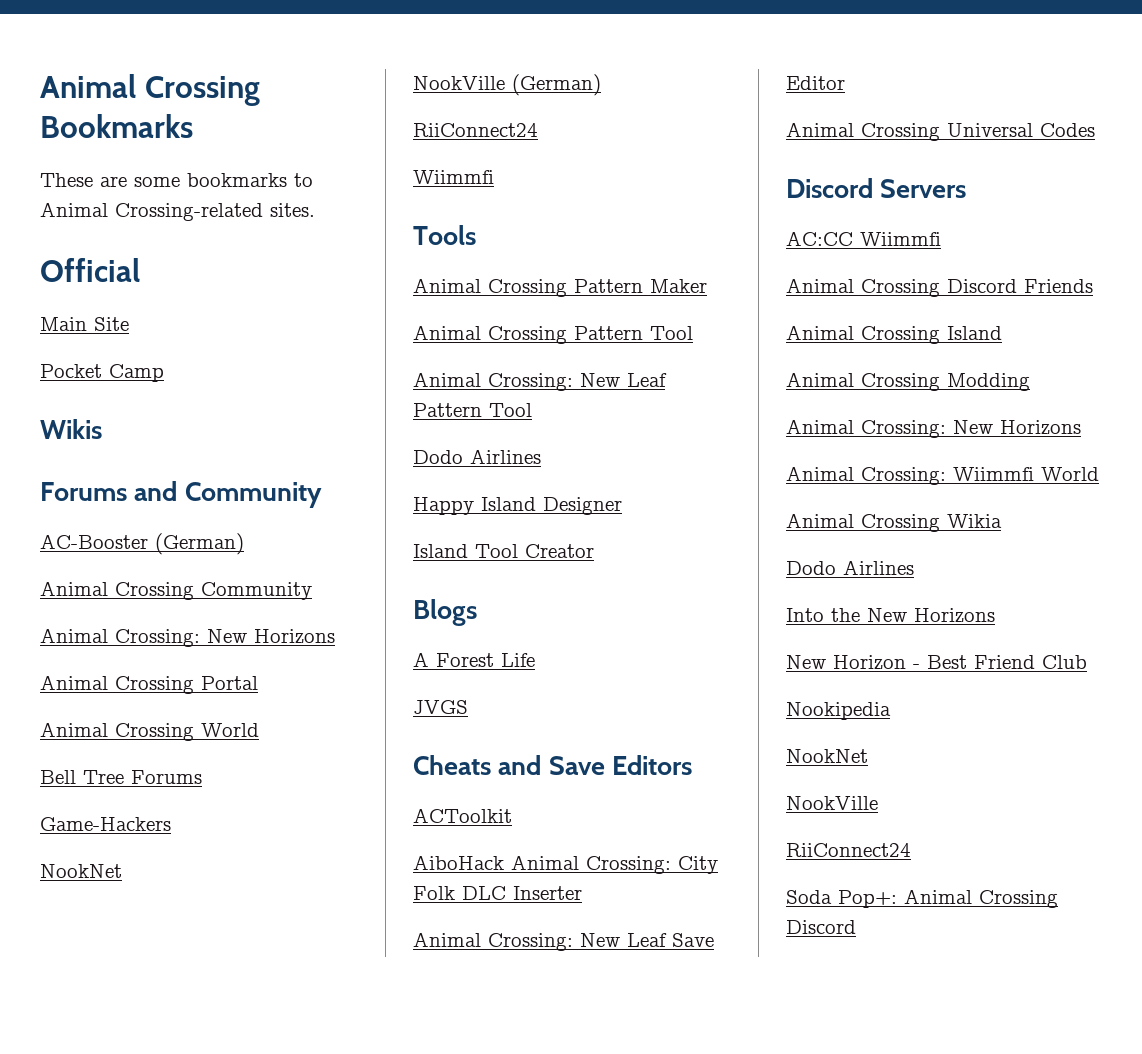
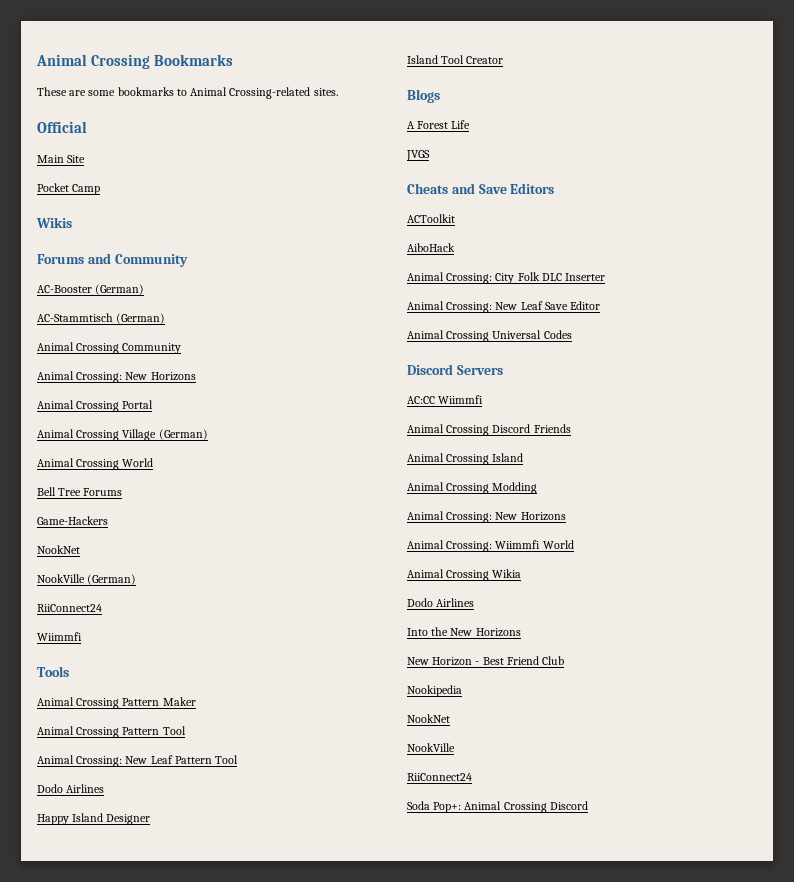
(244, 544) none -> [37,313,166,324] // AC-Stammtisch (German)
(258, 683) none -> [37,429,208,441] // Animal Crossing Village (German)
(504, 862) none -> (455, 247) //

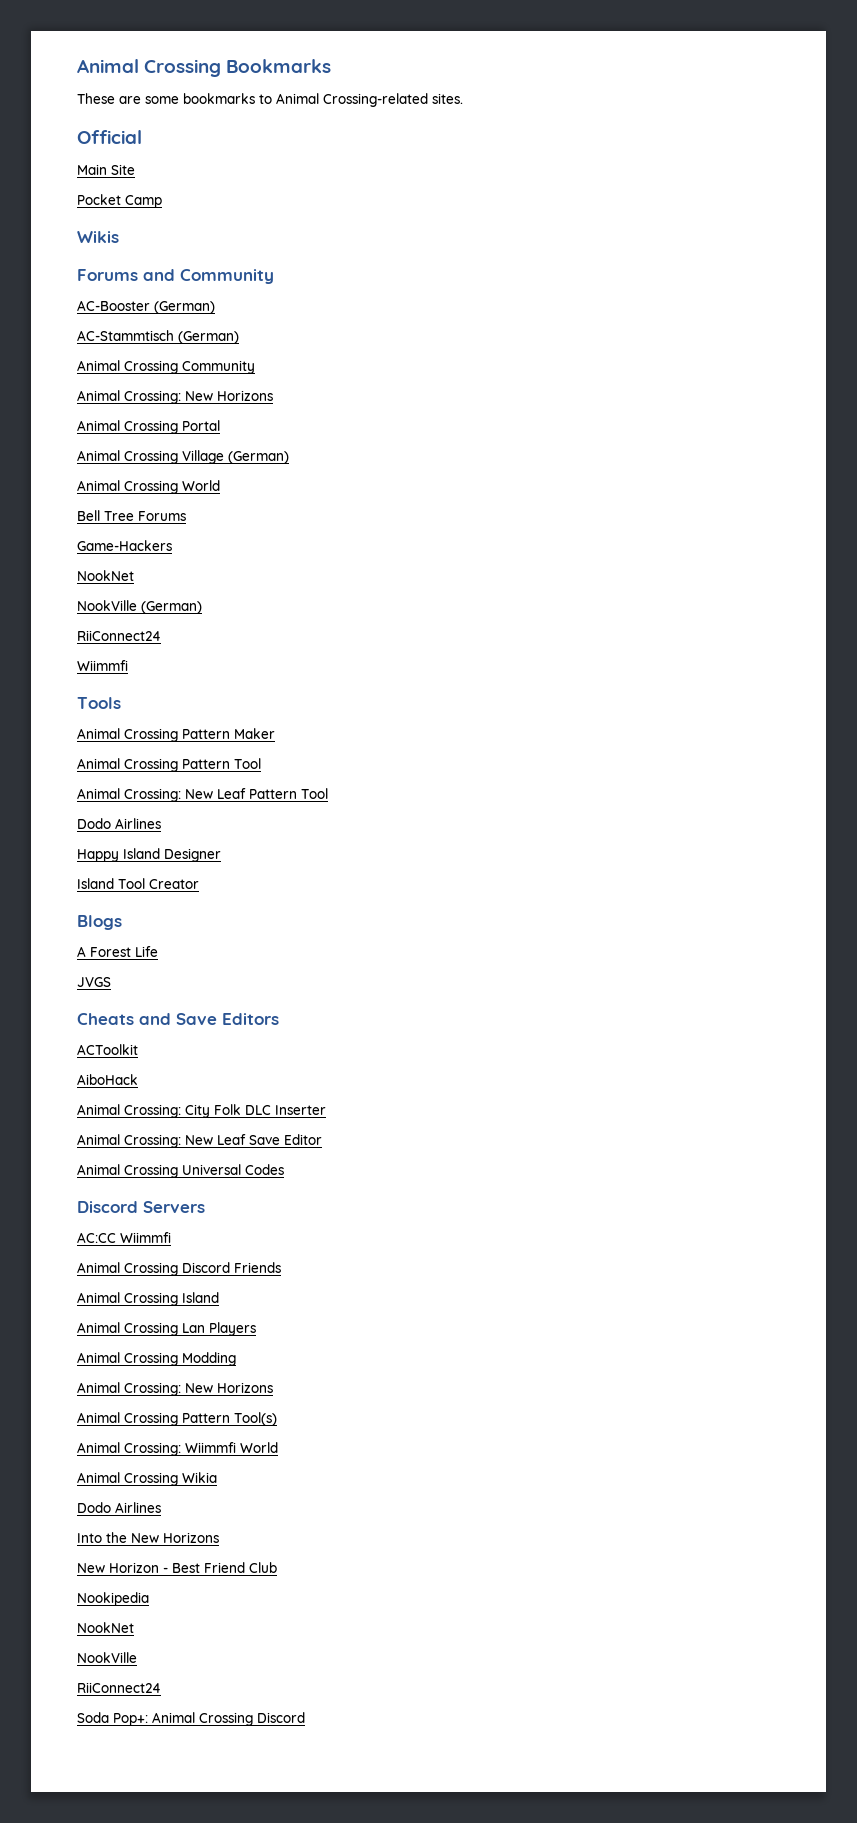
(524, 457) none -> [77,1322,256,1336] // Animal Crossing Lan Players
(566, 516) none -> [77,1412,277,1426] // Animal Crossing Pattern Tool(s)

